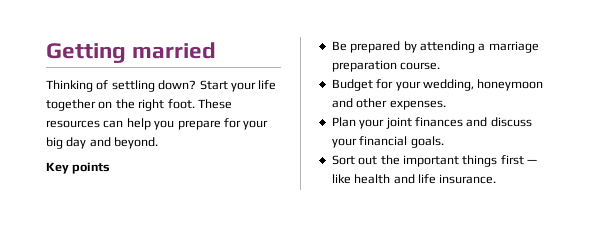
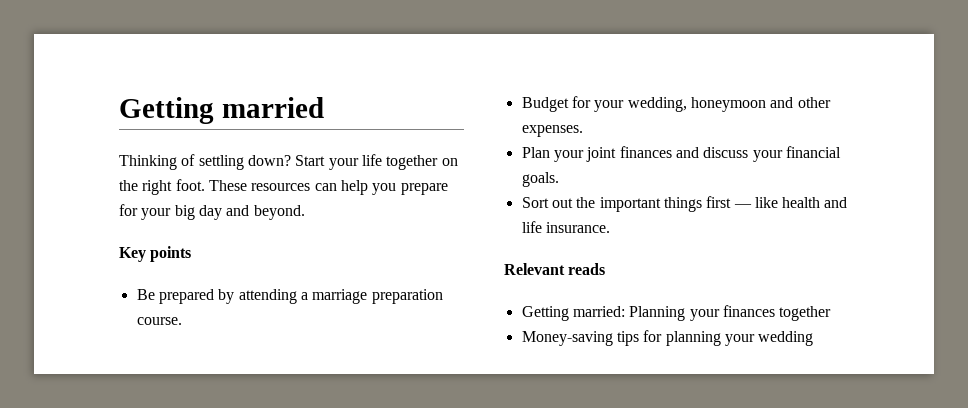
(497, 179) none -> [504,263,606,275] [521,305,832,321] [521,330,814,346] // Relevant reads // Getting married: Planning your finances together // Money-saving tips for planning your wedding

